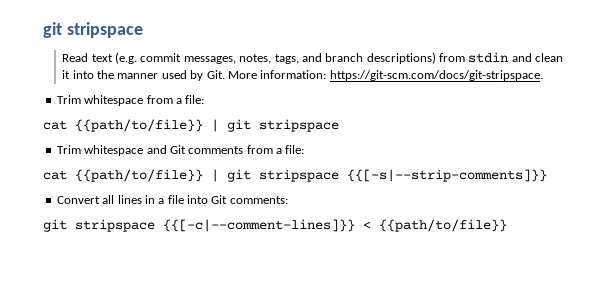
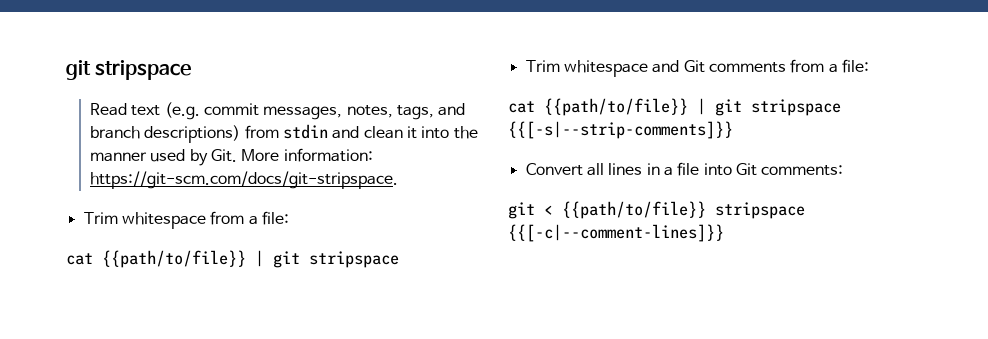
[75,219,507,232] stripspace {{[-c|--comment-lines]}} < {{path/to/file}} -> [544,201,805,219] [508,224,724,242] < {{path/to/file}} stripspace {{[-c|--comment-lines]}}

